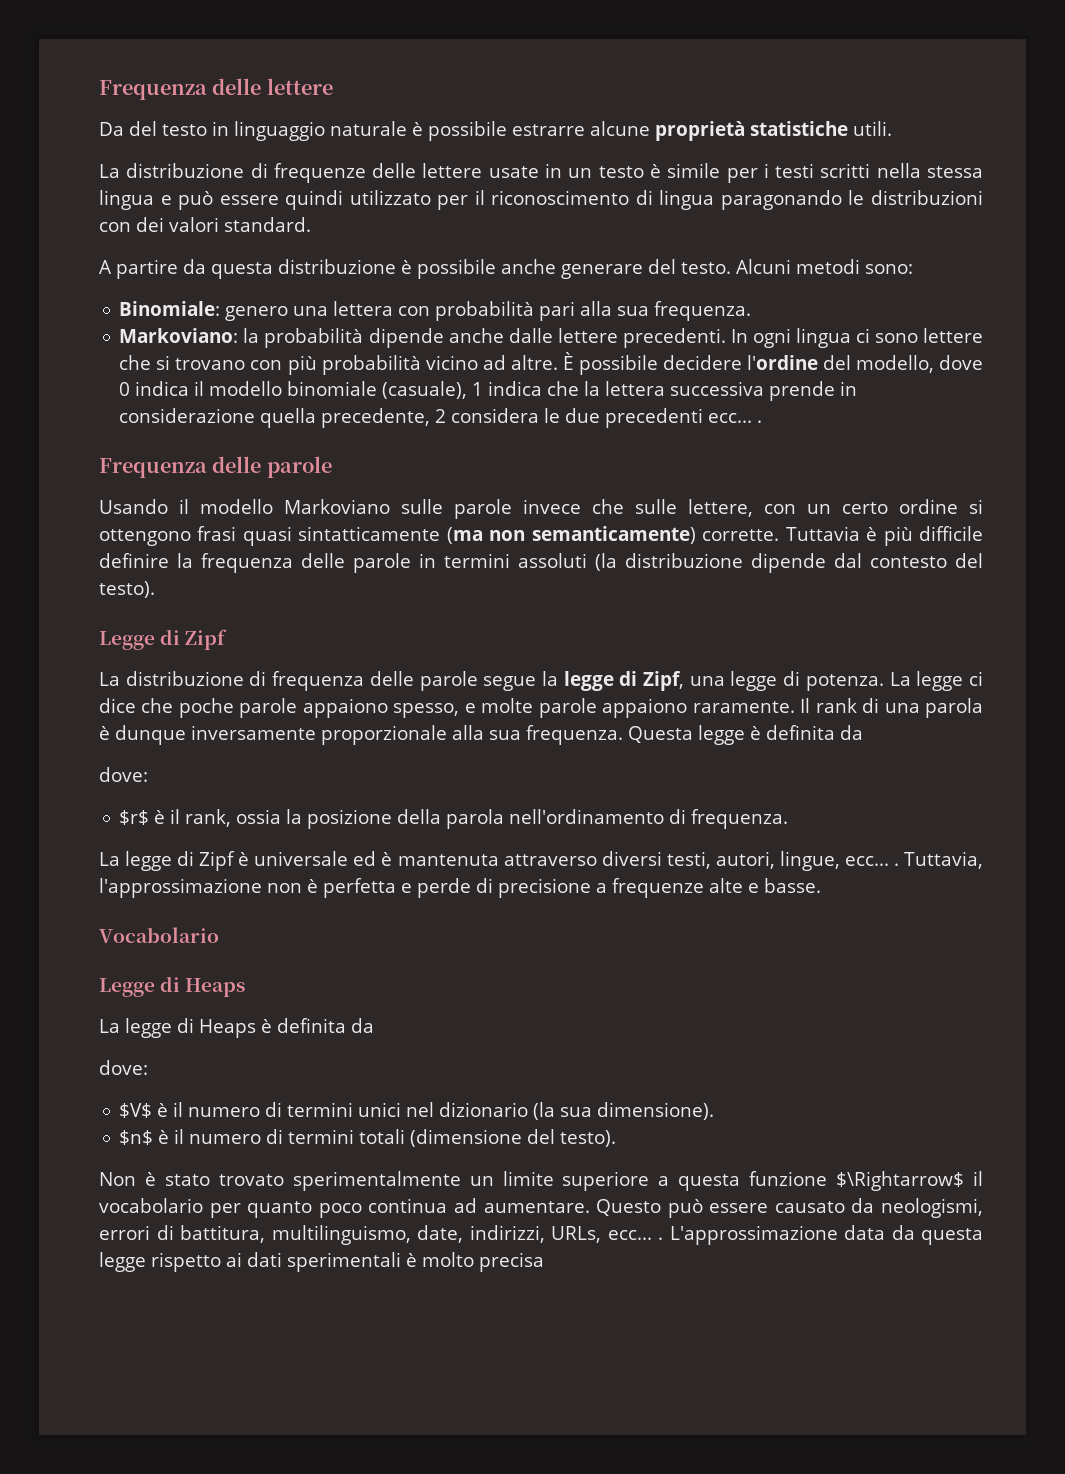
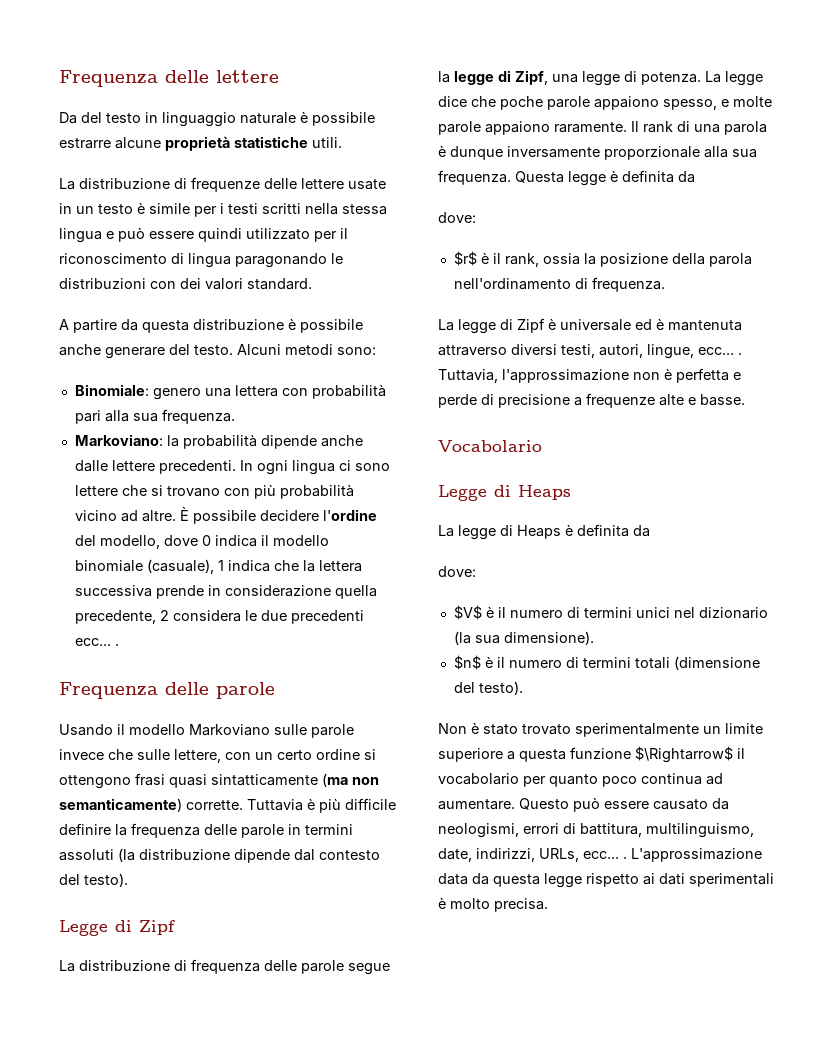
[969,671,984,686] ci -> (763, 78) none
[479,1252,544,1272] precisa -> [494,898,548,912] precisa.

